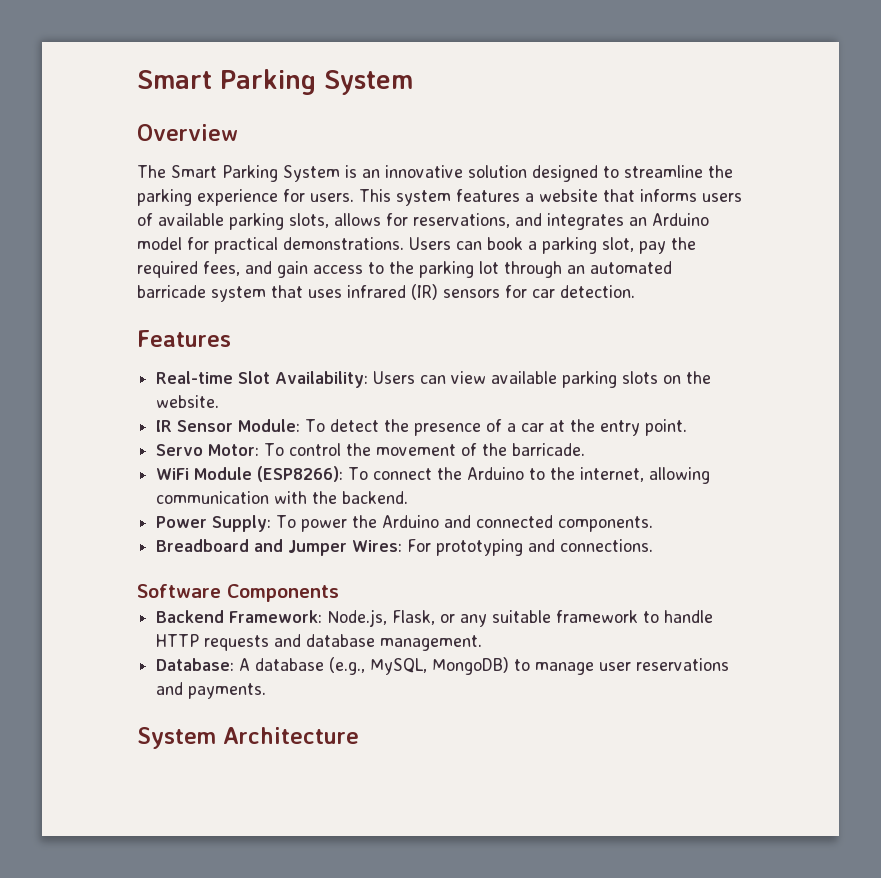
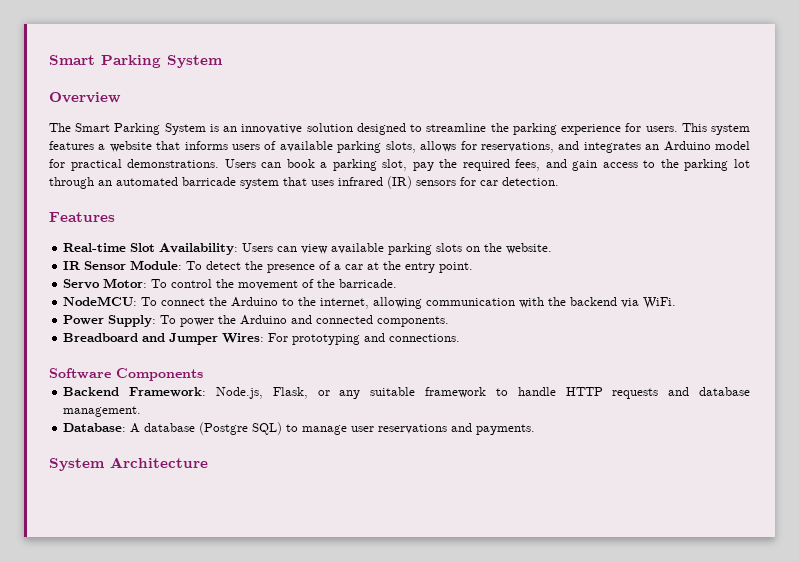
[156,466,344,482] WiFi Module (ESP8266): -> [63,296,138,306] NodeMCU:
[342,491,409,504] backend. -> [570,297,677,309] backend via WiFi.
[329,657,510,675] (e.g., MySQL, MongoDB) -> [199,422,283,435] (Postgre SQL)

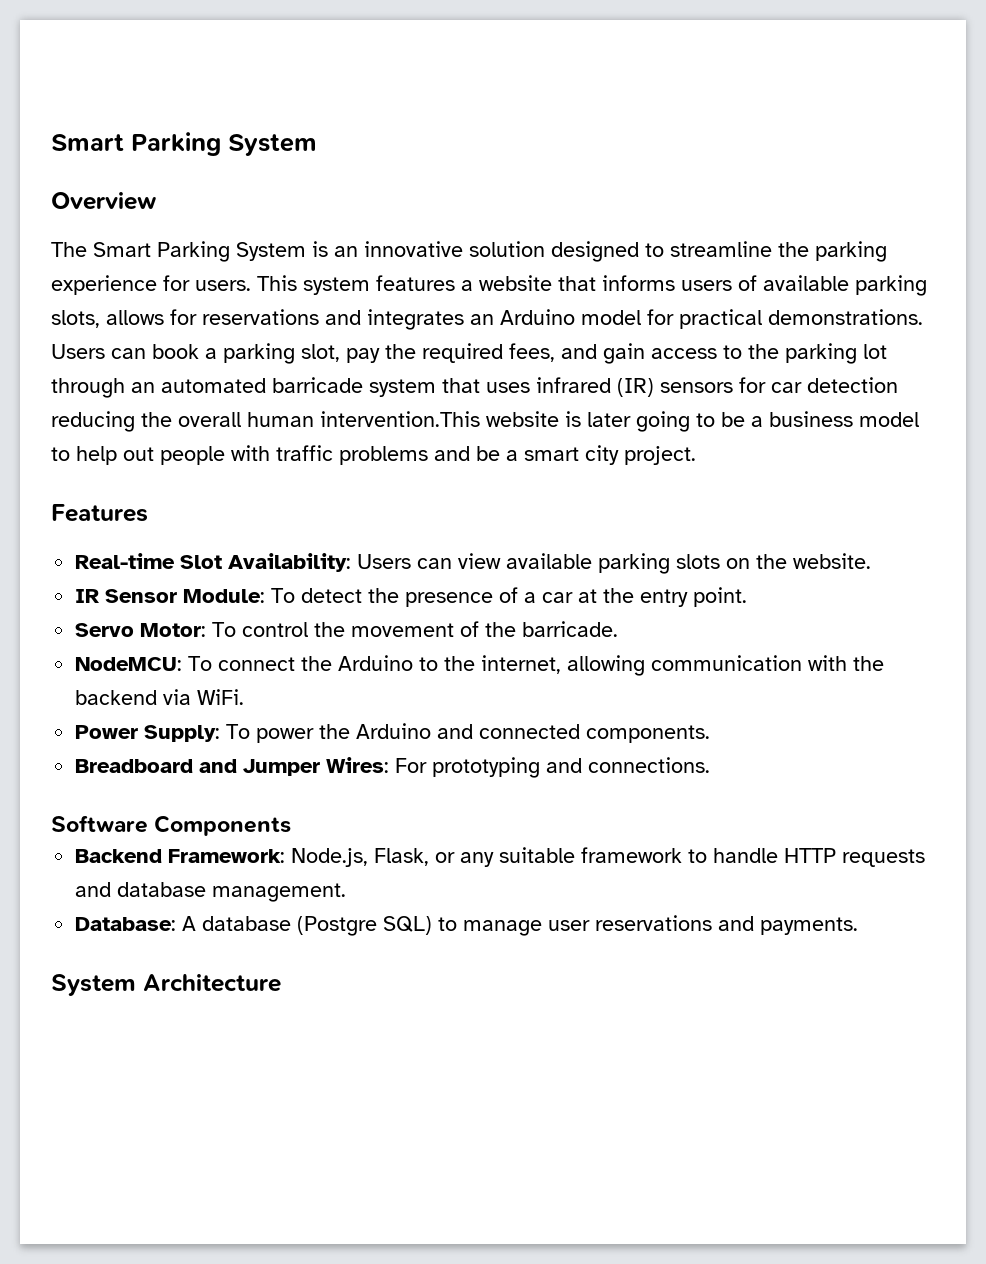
[480,142,554,153] reservations, -> [202,309,319,325] reservations
[502,177,559,186] detection. -> [807,377,898,393] [51,411,919,432] [51,445,696,465] detection reducing the overall human intervention.This website is later going to be a business model to help out people with traffic problems and be a smart city project.

